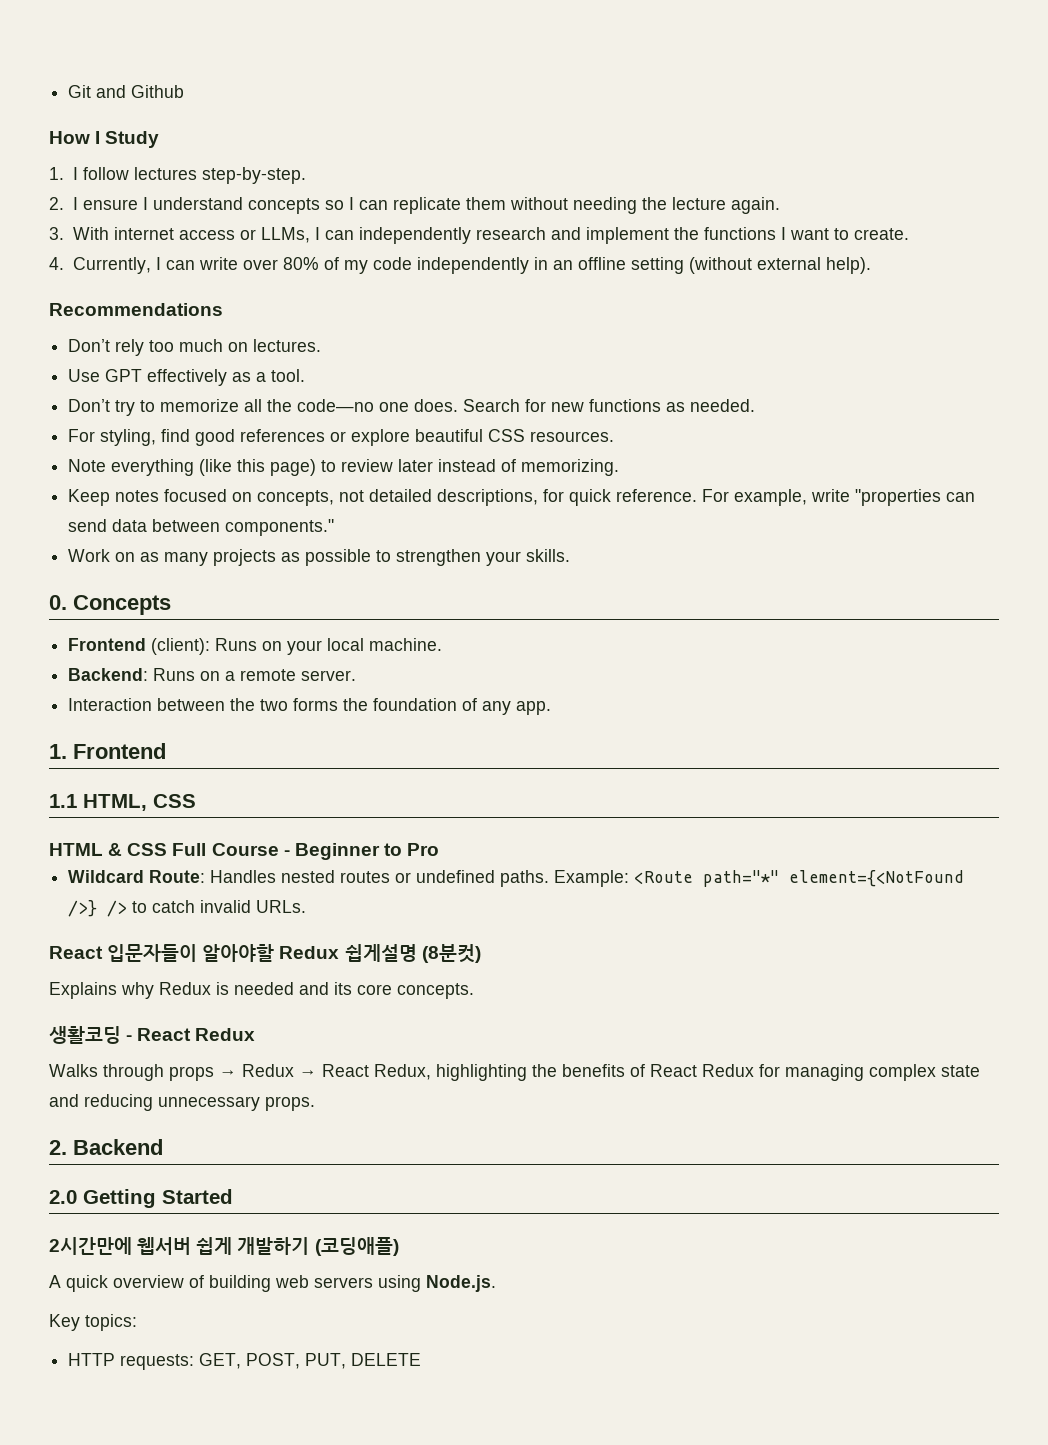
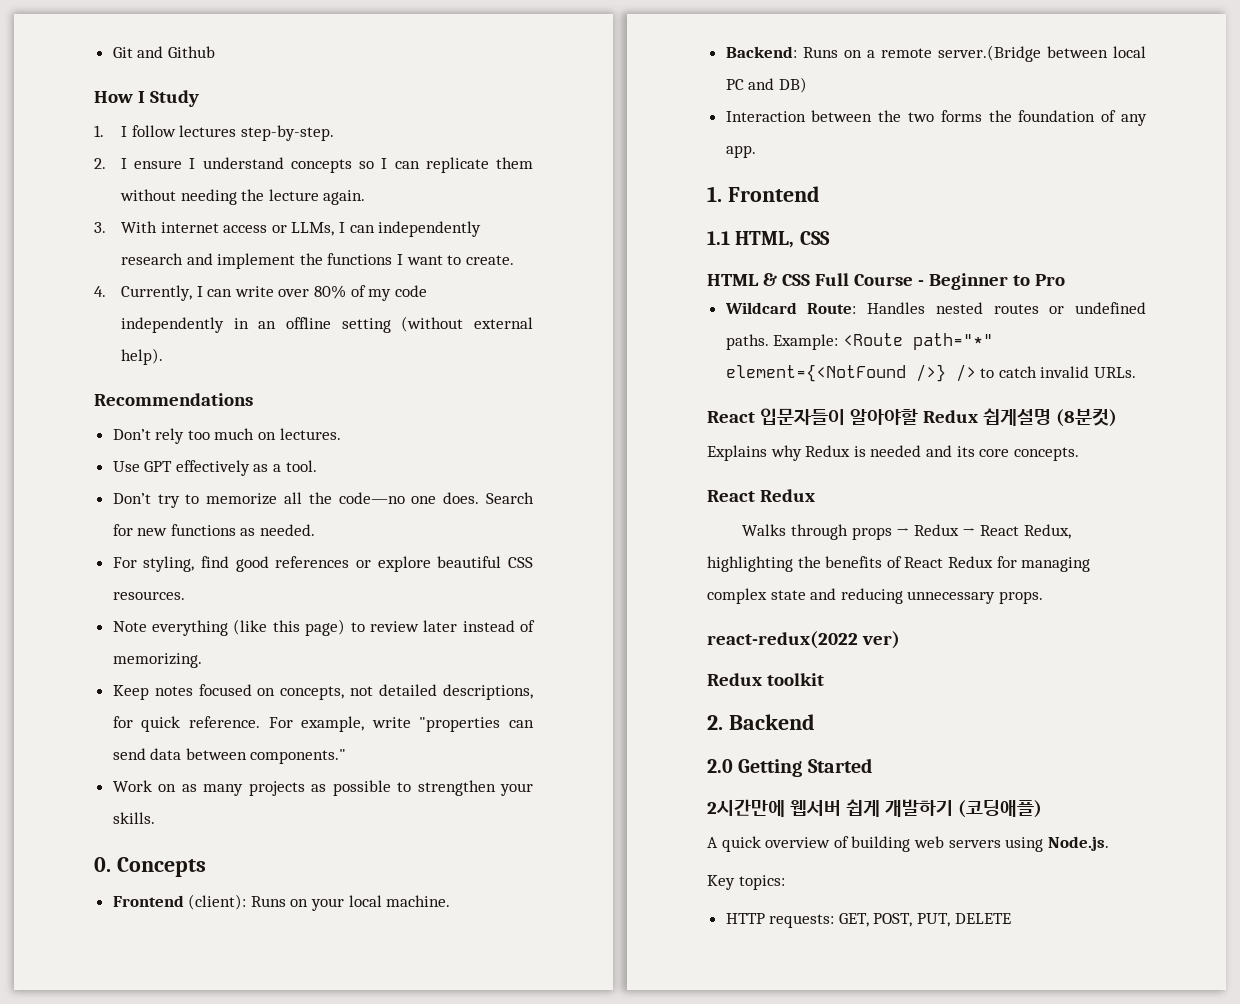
[301,670,357,681] server. -> [937,45,1146,62] [725,77,807,93] server.(Bridge between local PC and DB)
[49,1026,133,1044] 생활코딩 - -> (1079, 454) none
(315, 1103) none -> [707,631,900,649] [707,673,824,686] // react-redux(2022 ver) // Redux toolkit

